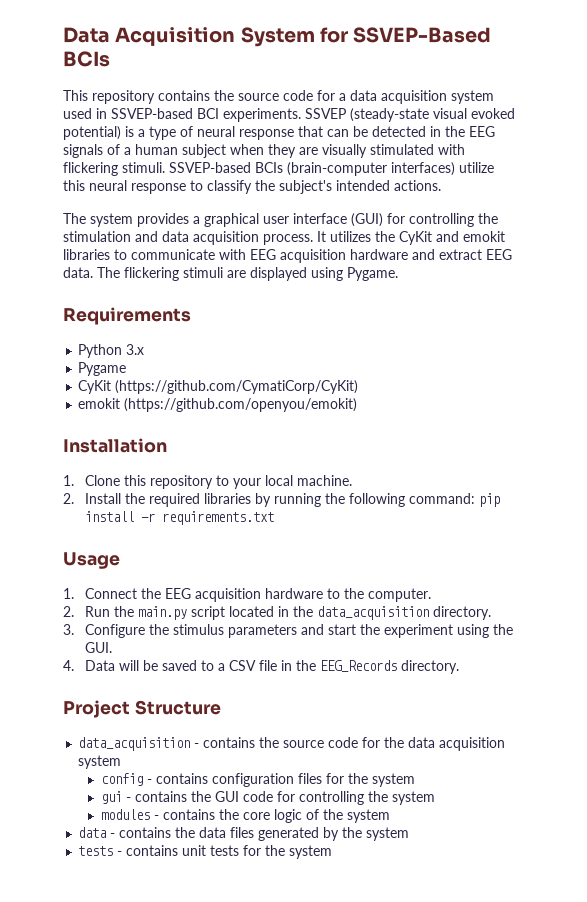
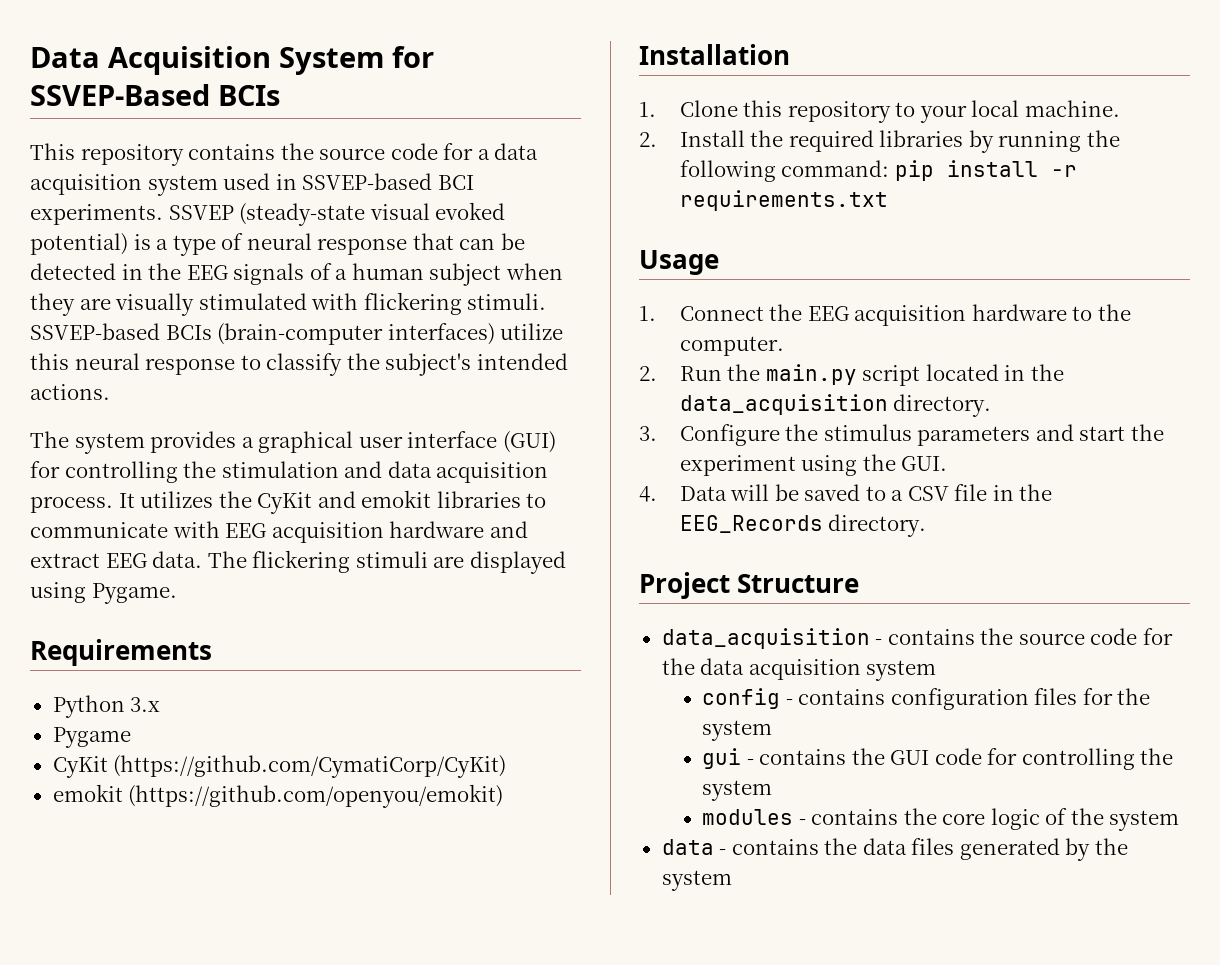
[78,845,333,859] // tests - contains unit tests for the system -> (732, 880) none

